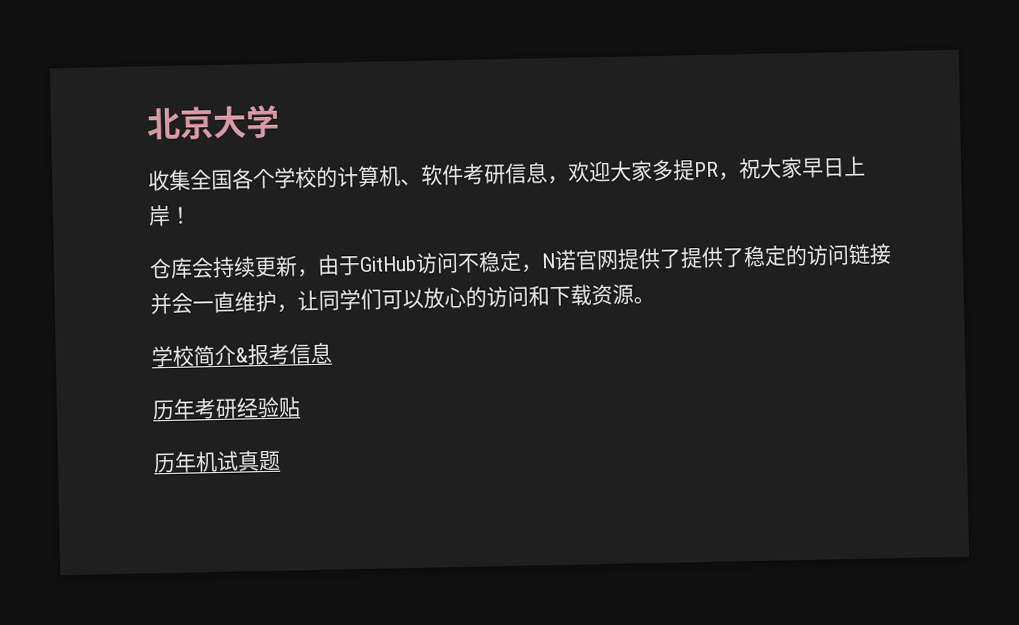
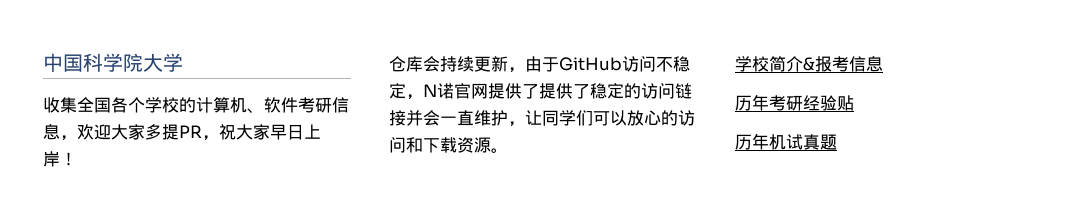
[146,106,214,141] 北京 -> [43,53,143,72] 中国科学院

